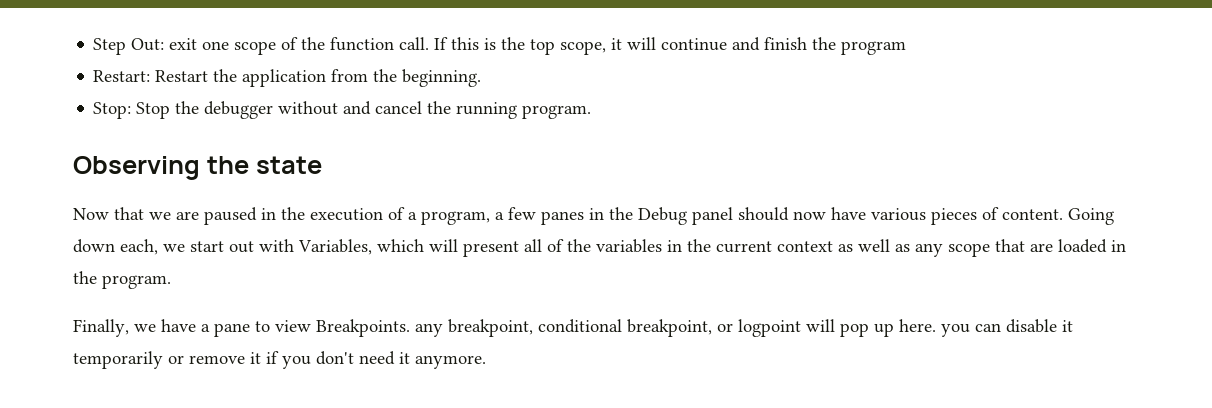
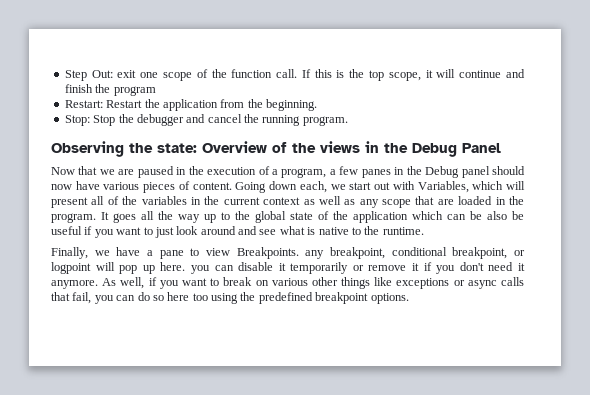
[278,101,339,115] without -> (184, 120) none
[255,156,322,174] state -> [157,141,501,157] state: Overview of the views in the Debug Panel
(171, 282) none -> [101,211,524,223] [51,226,424,238] It goes all the way up to the global state of the application which can be also be useful if you want to just look around and see what is native to the runtime.
(486, 362) none -> [102,277,524,289] [51,292,409,304] As well, if you want to break on various other things like exceptions or async calls that fail, you can do so here too using the predefined breakpoint options.

